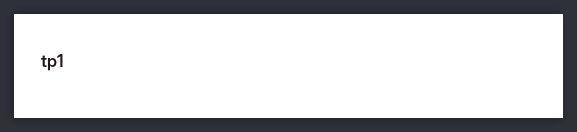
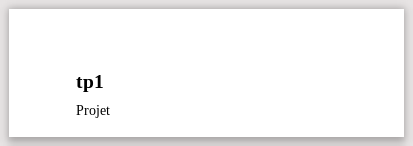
(63, 62) none -> [76,105,110,118] // Projet

